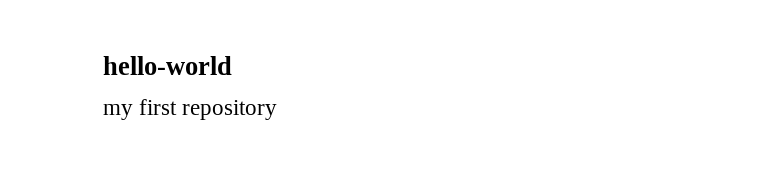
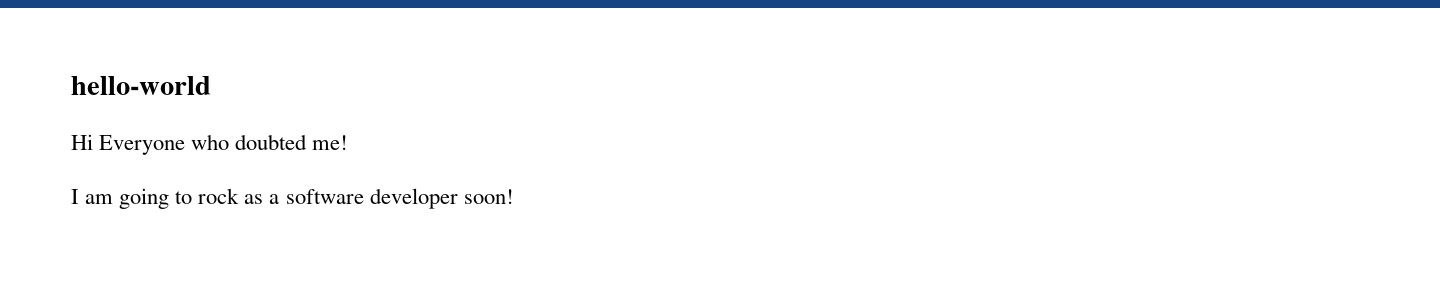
[103,99,278,120] my first repository -> [71,134,349,155] [71,188,514,209] Hi Everyone who doubted me! // I am going to rock as a software developer soon!

